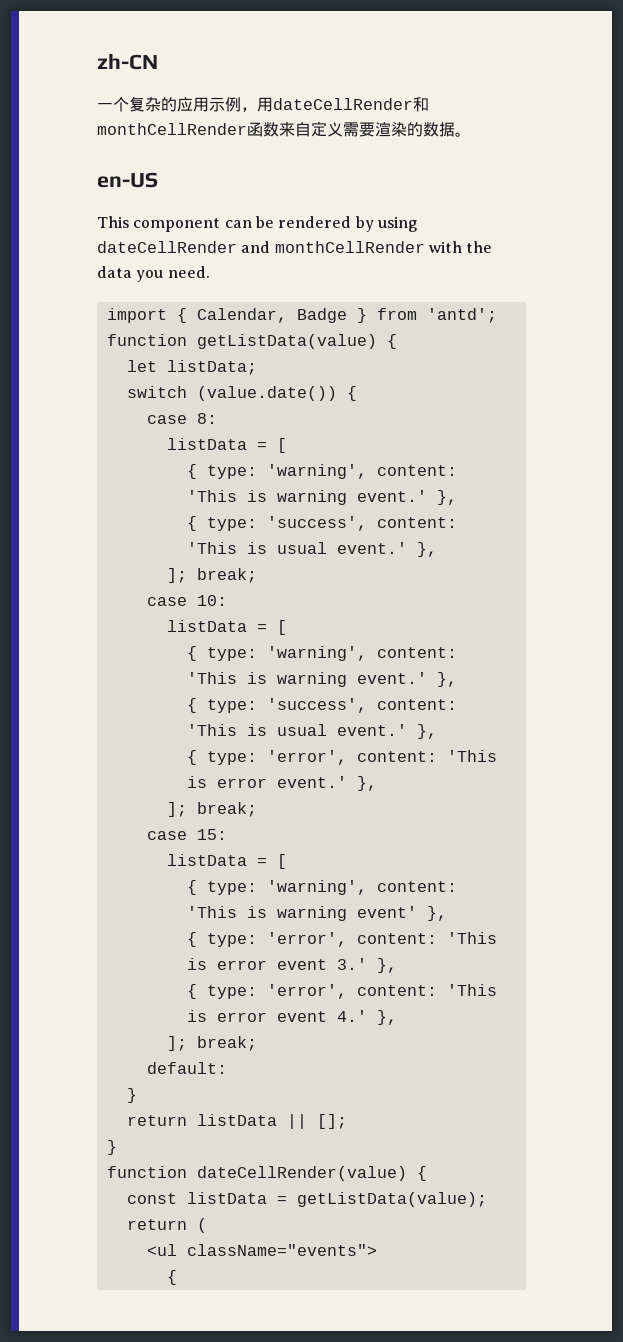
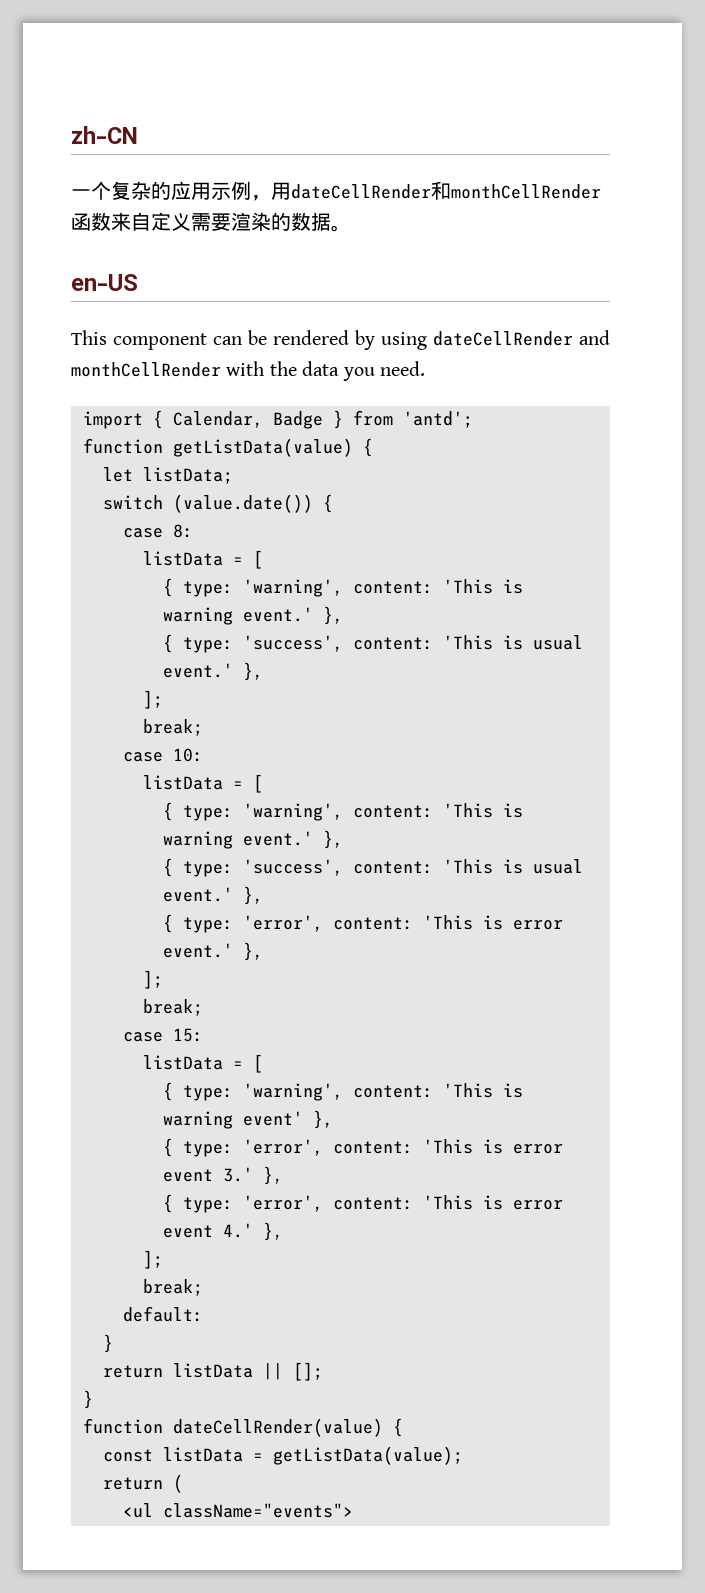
(187, 575) none -> (163, 699) //
(187, 809) none -> (163, 979) //
(187, 1043) none -> (163, 1259) //
[166,1270,177,1285] // { -> (353, 1510) none

